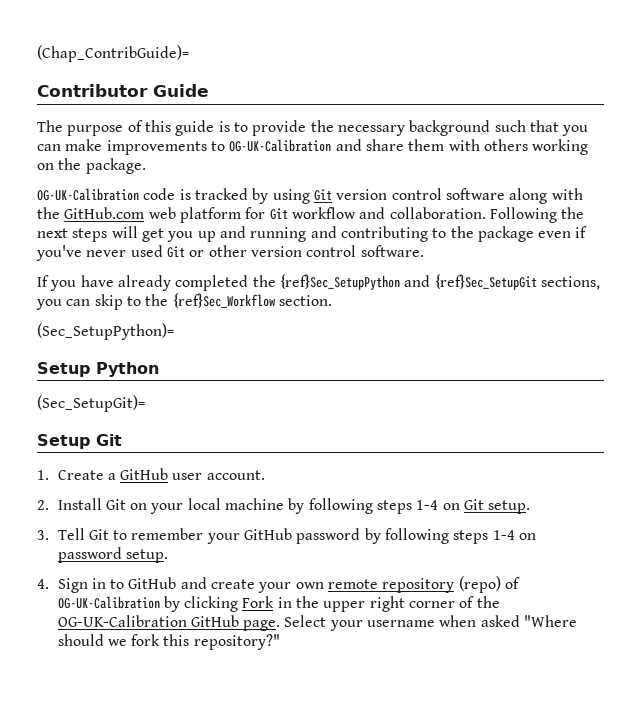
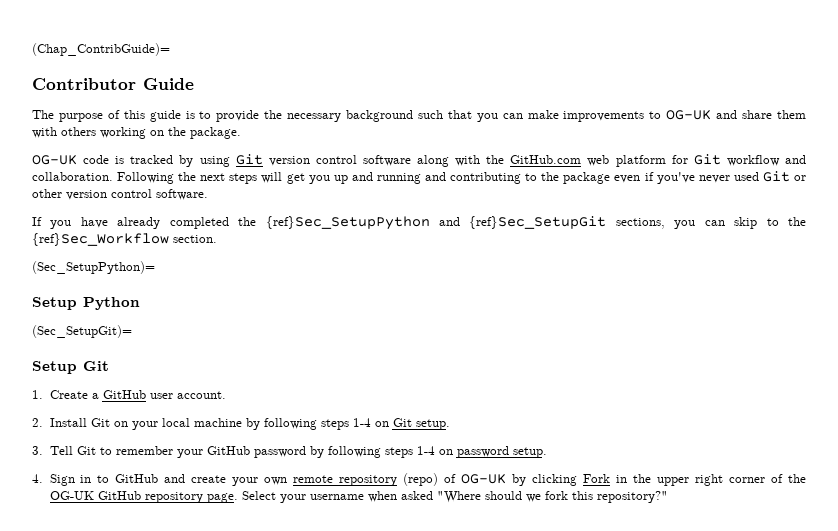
[229,139,332,152] OG-UK-Calibration -> [666,110,712,120] OG-UK
[37,188,139,201] OG-UK-Calibration -> [32,155,77,165] OG-UK
[57,596,160,609] OG-UK-Calibration -> [461,474,507,484] OG-UK
[57,615,239,627] OG-UK-Calibration GitHub -> [49,491,203,503] OG-UK GitHub repository

